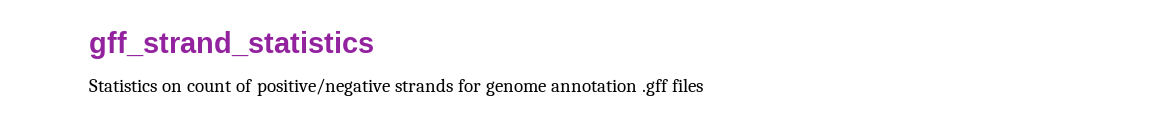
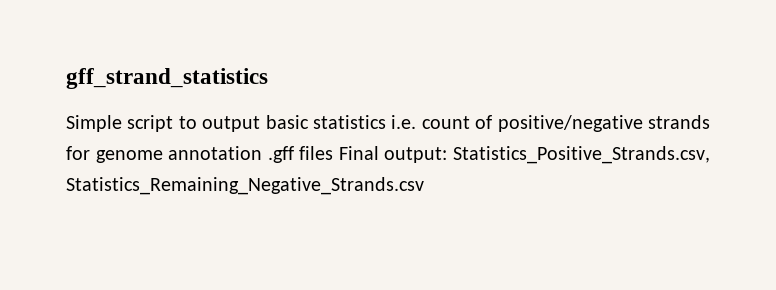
[89,79,183,92] Statistics on -> [66,115,417,132] Simple script to output basic statistics i.e.
(704, 85) none -> [338,146,710,164] [66,177,424,195] Final output: Statistics_Positive_Strands.csv, Statistics_Remaining_Negative_Strands.csv

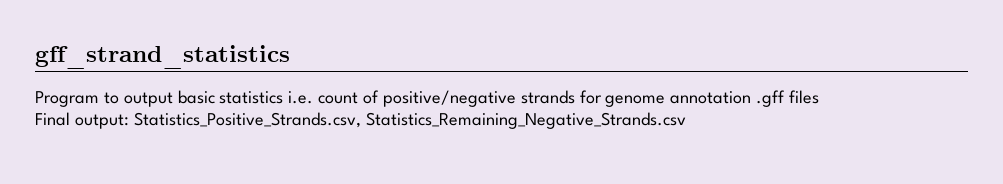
[66,115,174,132] Simple script -> [35,91,99,107] Program
(334, 153) none -> (820, 97) //

